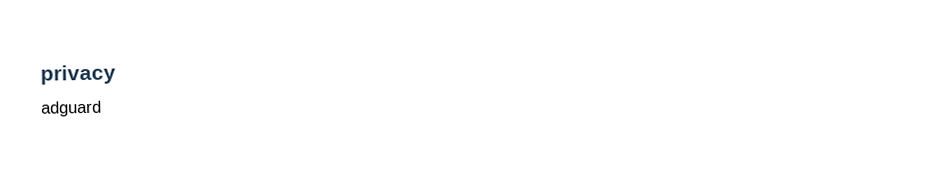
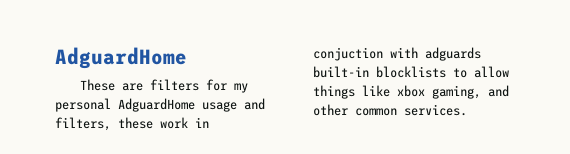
[40,64,116,85] [41,100,102,117] privacy // adguard -> [55,47,187,69] [80,79,249,93] [55,98,265,112] [55,117,209,131] [313,47,481,61] [313,66,509,78] [313,85,509,99] [313,104,467,116] AdguardHome // These are filters for my personal AdguardHome usage and filters, these work in conjuction with adguards built-in blocklists to allow things like xbox gaming, and other common services.

